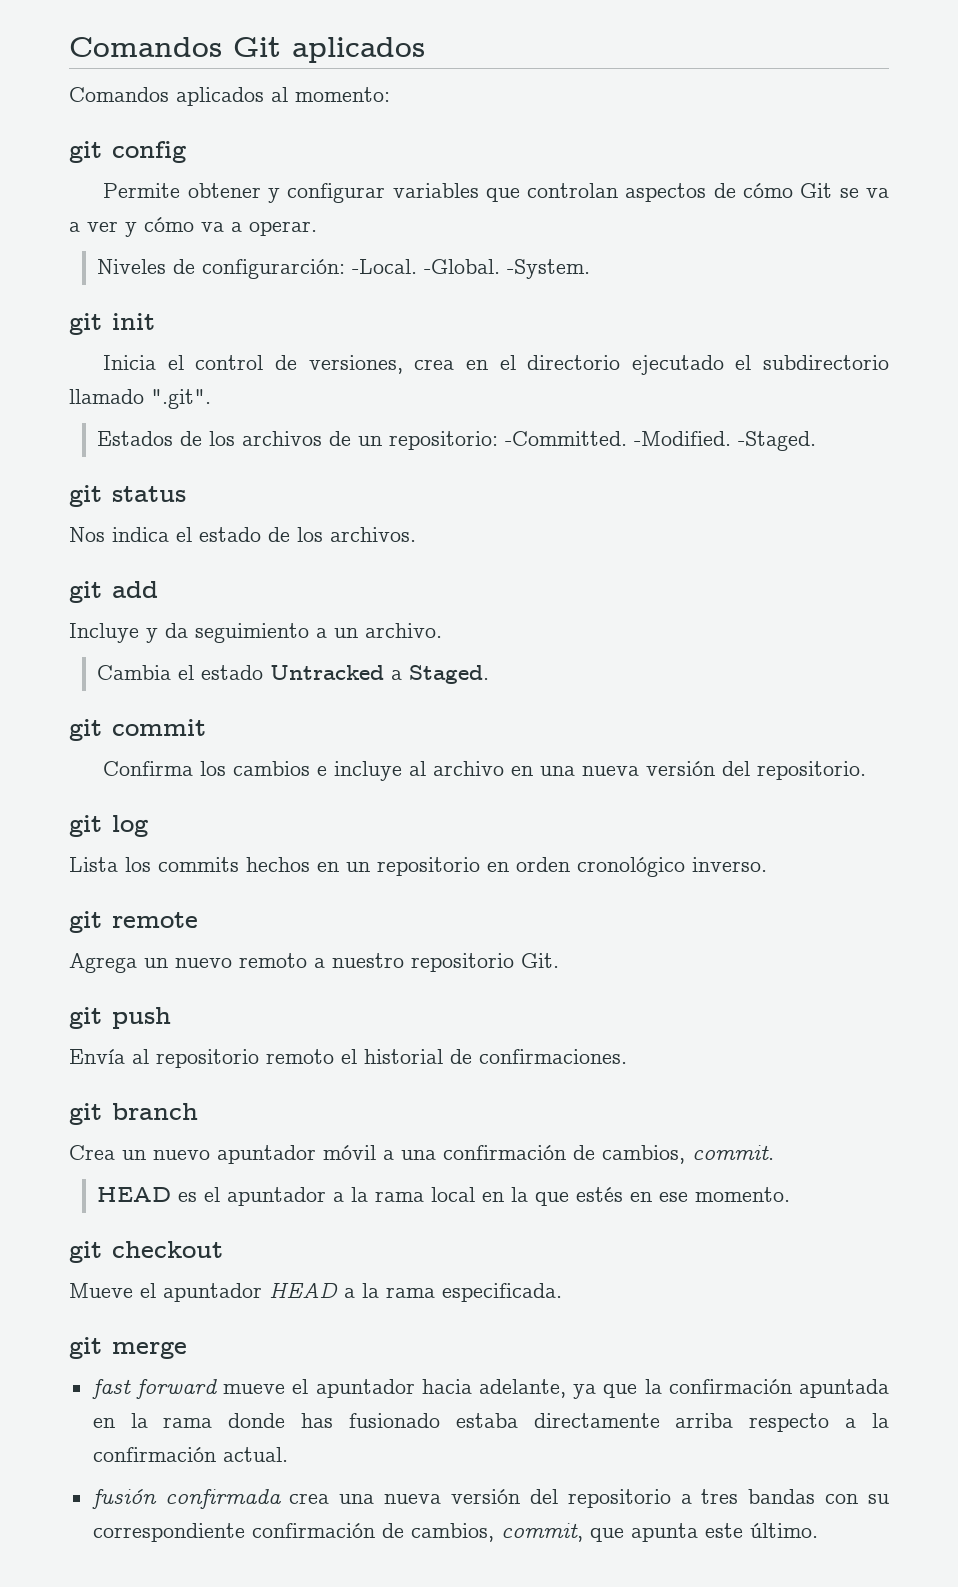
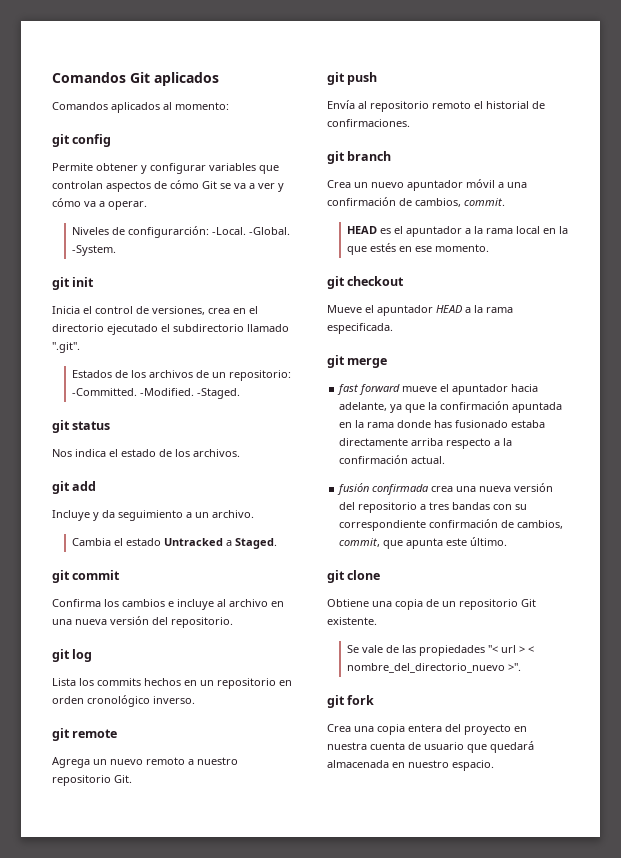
(818, 1530) none -> [327,570,381,583] [327,599,536,610] [327,617,377,625] [346,645,534,656] [346,663,521,673] [327,695,375,708] [327,724,527,735] [327,741,534,753] [327,760,494,771] // git clone // Obtiene una copia de un repositorio Git existente. // Se vale de las propiedades "< url > < nombre_del_directorio_nuevo >". // git fork // Crea una copia entera del proyecto en nuestra cuenta de usuario que quedará almacenada en nuestro espacio.

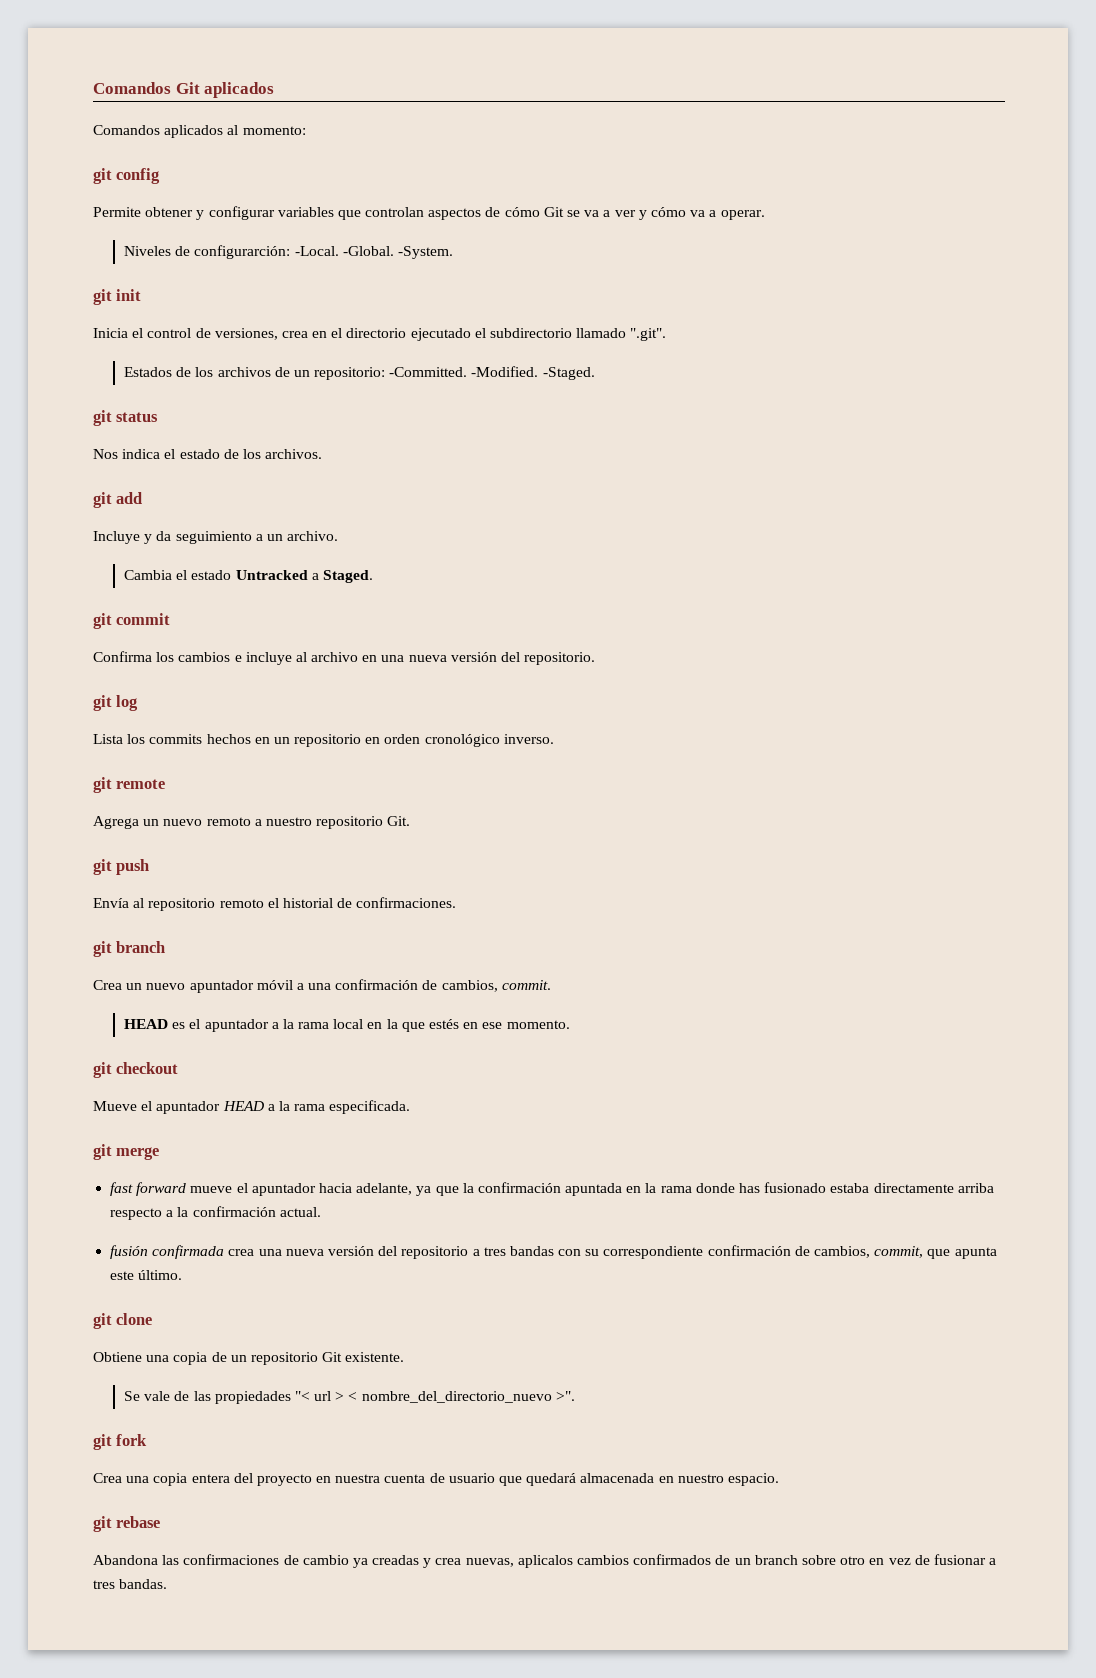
(494, 765) none -> [93,1516,161,1532] [93,1554,997,1568] [93,1579,168,1589] // git rebase // Abandona las confirmaciones de cambio ya creadas y crea nuevas, aplicalos cambios confirmados de un branch sobre otro en vez de fusionar a tres bandas.

